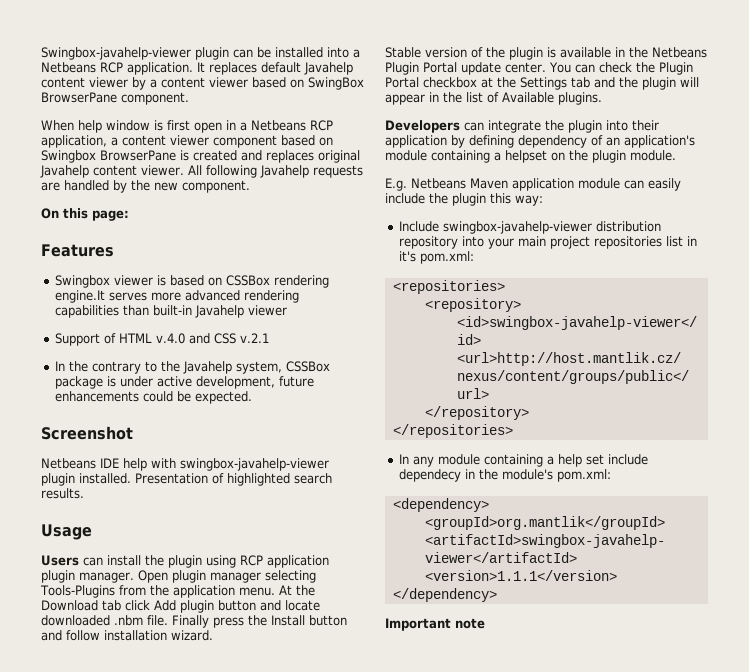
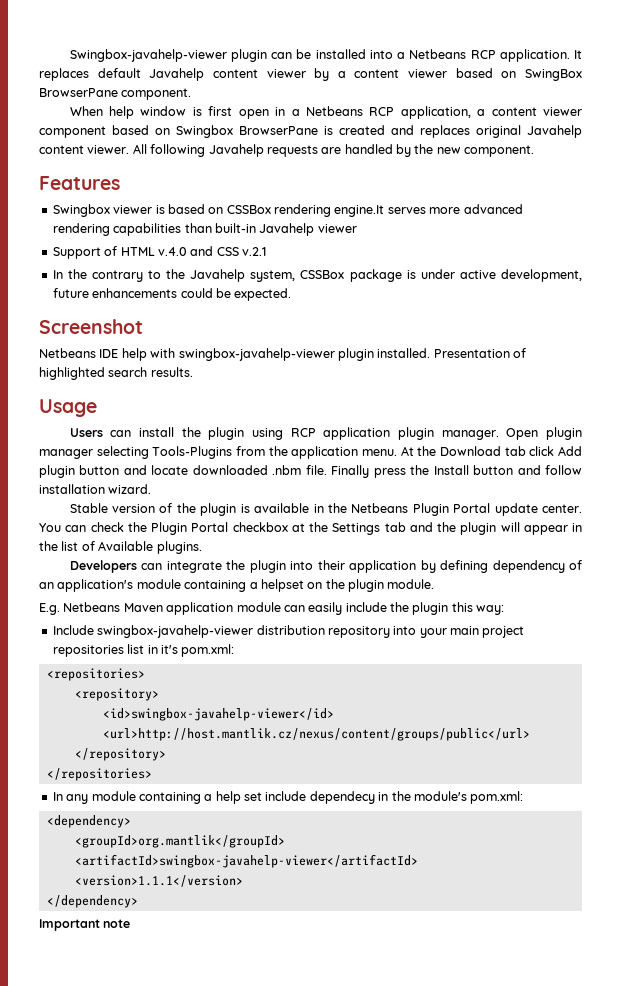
[41,208,129,221] // On this page: -> (535, 151) none

